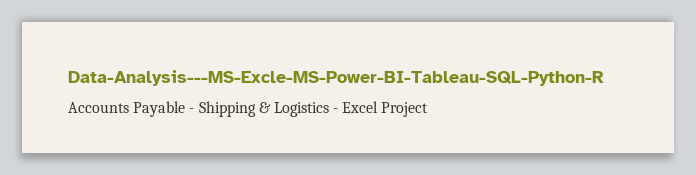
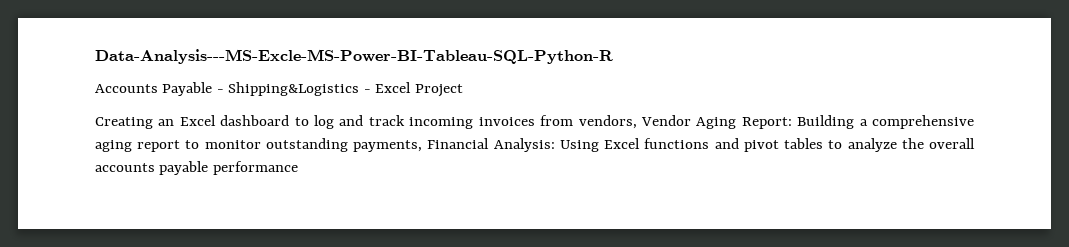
[198,101,329,117] Shipping & Logistics -> [228,82,360,96] Shipping&Logistics
(429, 109) none -> [95,115,974,129] [95,138,976,152] [95,161,298,175] // Creating an Excel dashboard to log and track incoming invoices from vendors, Vendor Aging Report: Building a comprehensive aging report to monitor outstanding payments, Financial Analysis: Using Excel functions and pivot tables to analyze the overall accounts payable performance

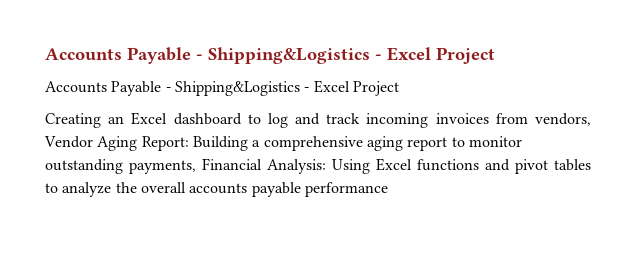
[95,49,613,64] Data-Analysis---MS-Excle-MS-Power-BI-Tableau-SQL-Python-R -> [45,47,495,64] Accounts Payable - Shipping&Logistics - Excel Project

